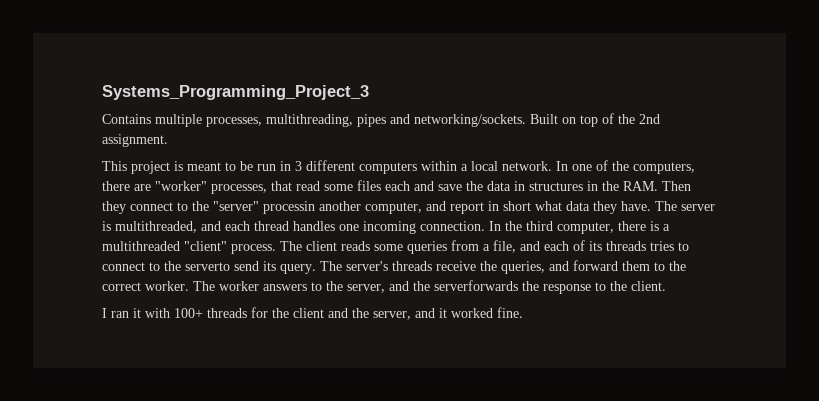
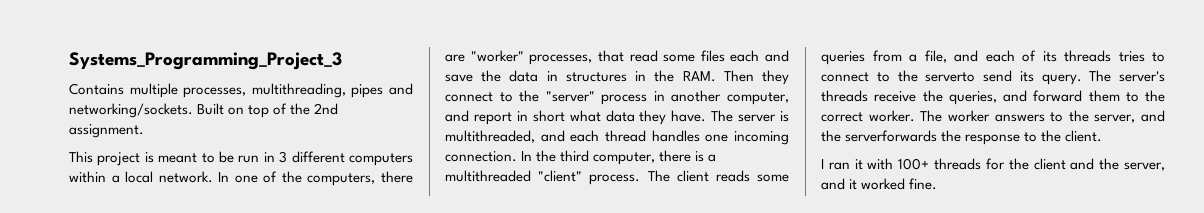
[263,201,315,214] processin -> [601,91,665,105] process in

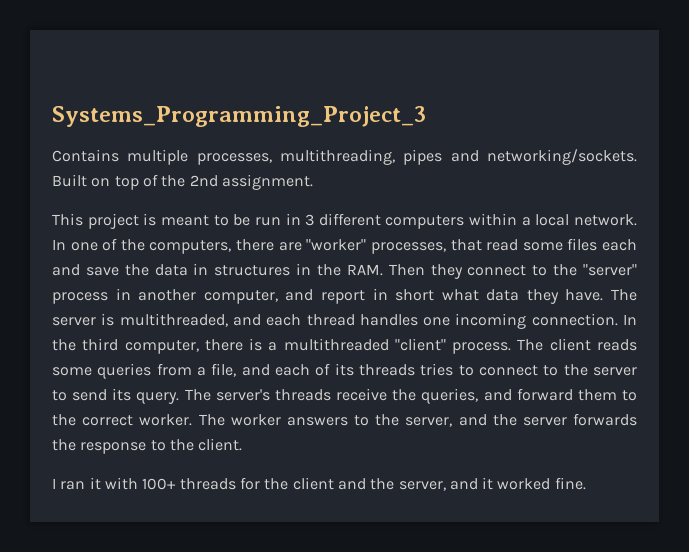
[925,72,976,82] serverto -> [592,367,637,376] [52,390,67,401] server to
[845,130,938,142] serverforwards -> [522,413,637,426] server forwards

